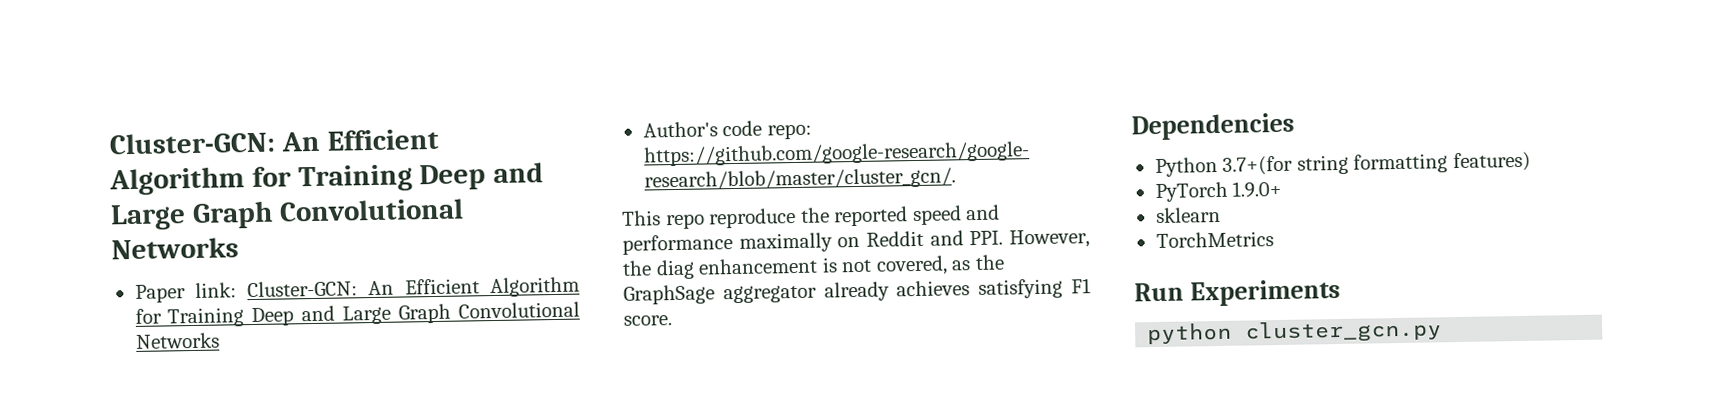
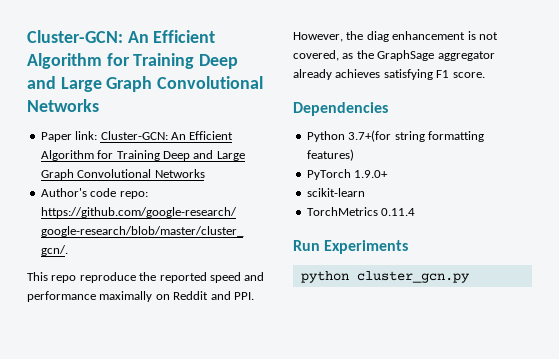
[1155,206,1221,224] sklearn -> [306,188,365,197] scikit-learn
(1274, 240) none -> [381,208,416,216] 0.11.4

